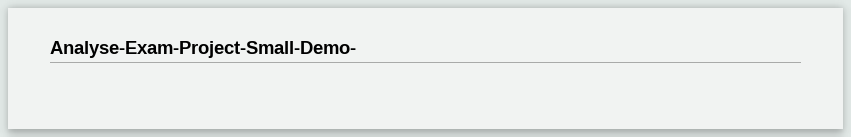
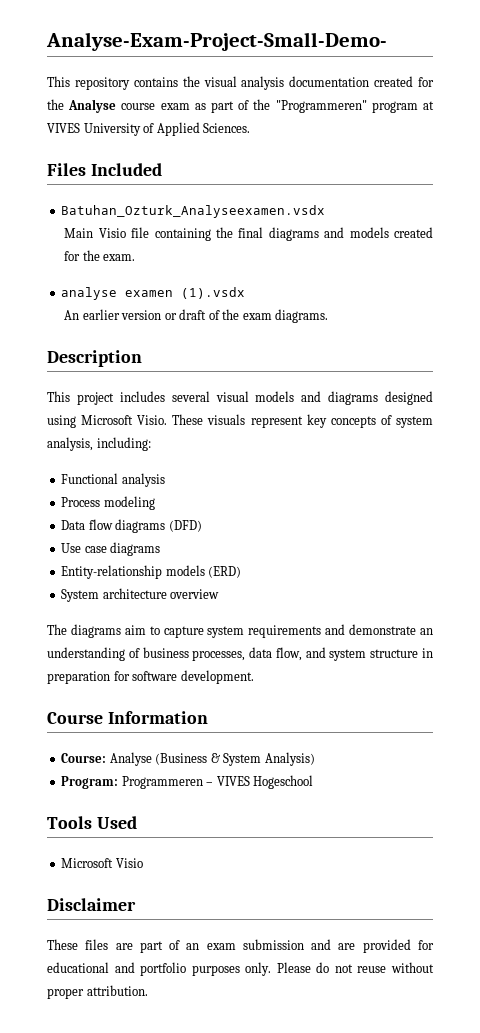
(356, 49) none -> [47,76,434,90] [47,99,434,113] [47,122,251,136] [47,163,162,176] [61,205,326,218] [64,227,433,241] [64,250,136,261] [61,287,246,300] [64,309,329,323] [47,350,142,367] [47,391,433,405] [47,414,433,428] [47,437,151,451] [61,473,165,487] [61,496,155,510] [61,519,202,533] [61,542,161,556] [61,565,242,579] [61,588,220,602] [47,624,433,638] [47,647,433,661] [47,670,254,684] [47,711,208,724] [61,752,315,766] [61,775,314,789] [47,816,137,829] [61,858,143,868] [47,898,136,911] [47,939,434,953] [47,962,434,976] [47,985,148,999] // This repository contains the visual analysis documentation created for the Analyse course exam as part of the "Programmeren" program at VIVES University of Applied Sciences. // Files Included // Batuhan_Ozturk_Analyseexamen.vsdx // Main Visio file containing the final diagrams and models created for the exam. // analyse examen (1).vsdx // An earlier version or draft of the exam diagrams. // Description // This project includes several visual models and diagrams designed using Microsoft Visio. These visuals represent key concepts of system analysis, including: // Functional analysis // Process modeling // Data flow diagrams (DFD) // Use case diagrams // Entity-relationship models (ERD) // System architecture overview // The diagrams aim to capture system requirements and demonstrate an understanding of business processes, data flow, and system structure in preparation for software development. // Course Information // Course: Analyse (Business & System Analysis) // Program: Programmeren – VIVES Hogeschool // Tools Used // Microsoft Visio // Disclaimer // These files are part of an exam submission and are provided for educational and portfolio purposes only. Please do not reuse without proper attribution.

